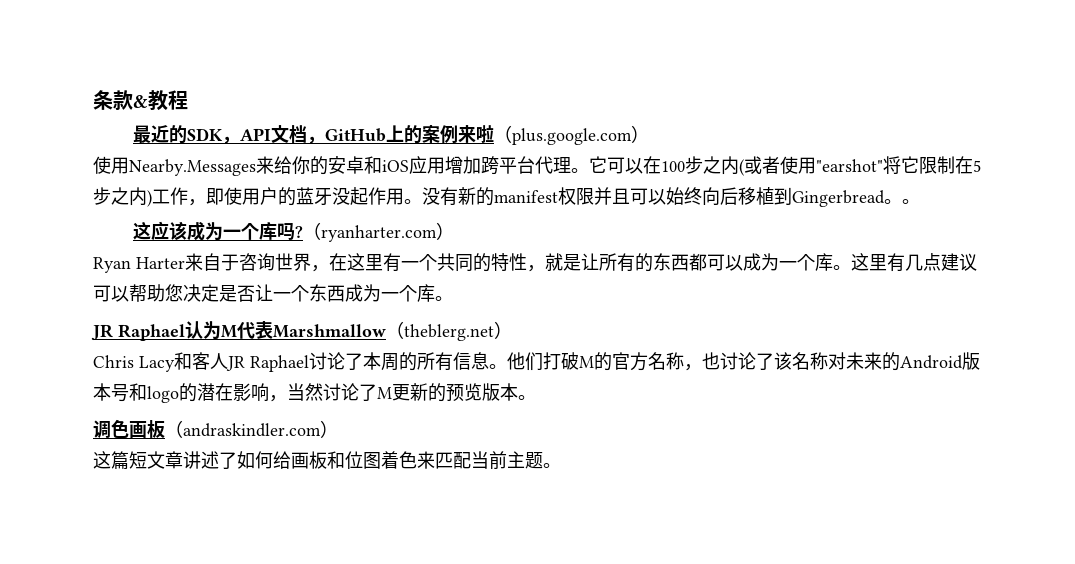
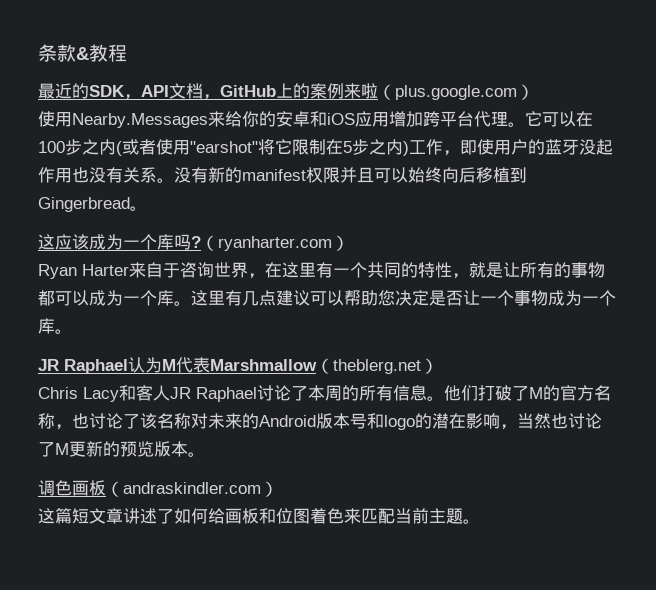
(404, 196) none -> [72,167,157,183] 也没有关系
[902,199,920,204] 。 -> (147, 208) none
[653,253,689,271] 东西 -> [571,262,605,278] 事物
[309,284,345,302] 东西 -> [514,290,548,306] 事物
(579, 361) none -> [512,386,529,401] 了
(323, 392) none -> [551,413,568,429] 也

